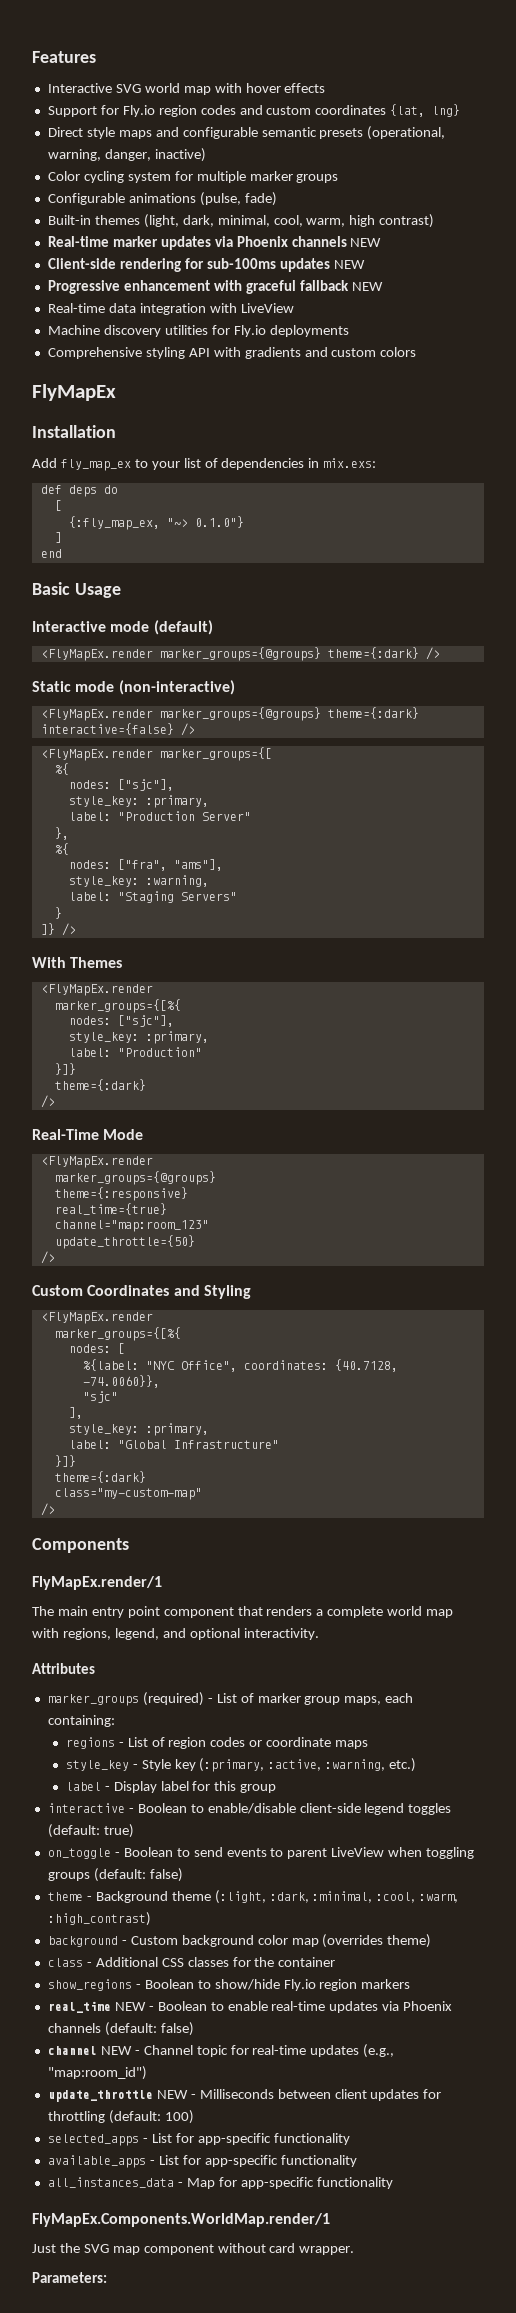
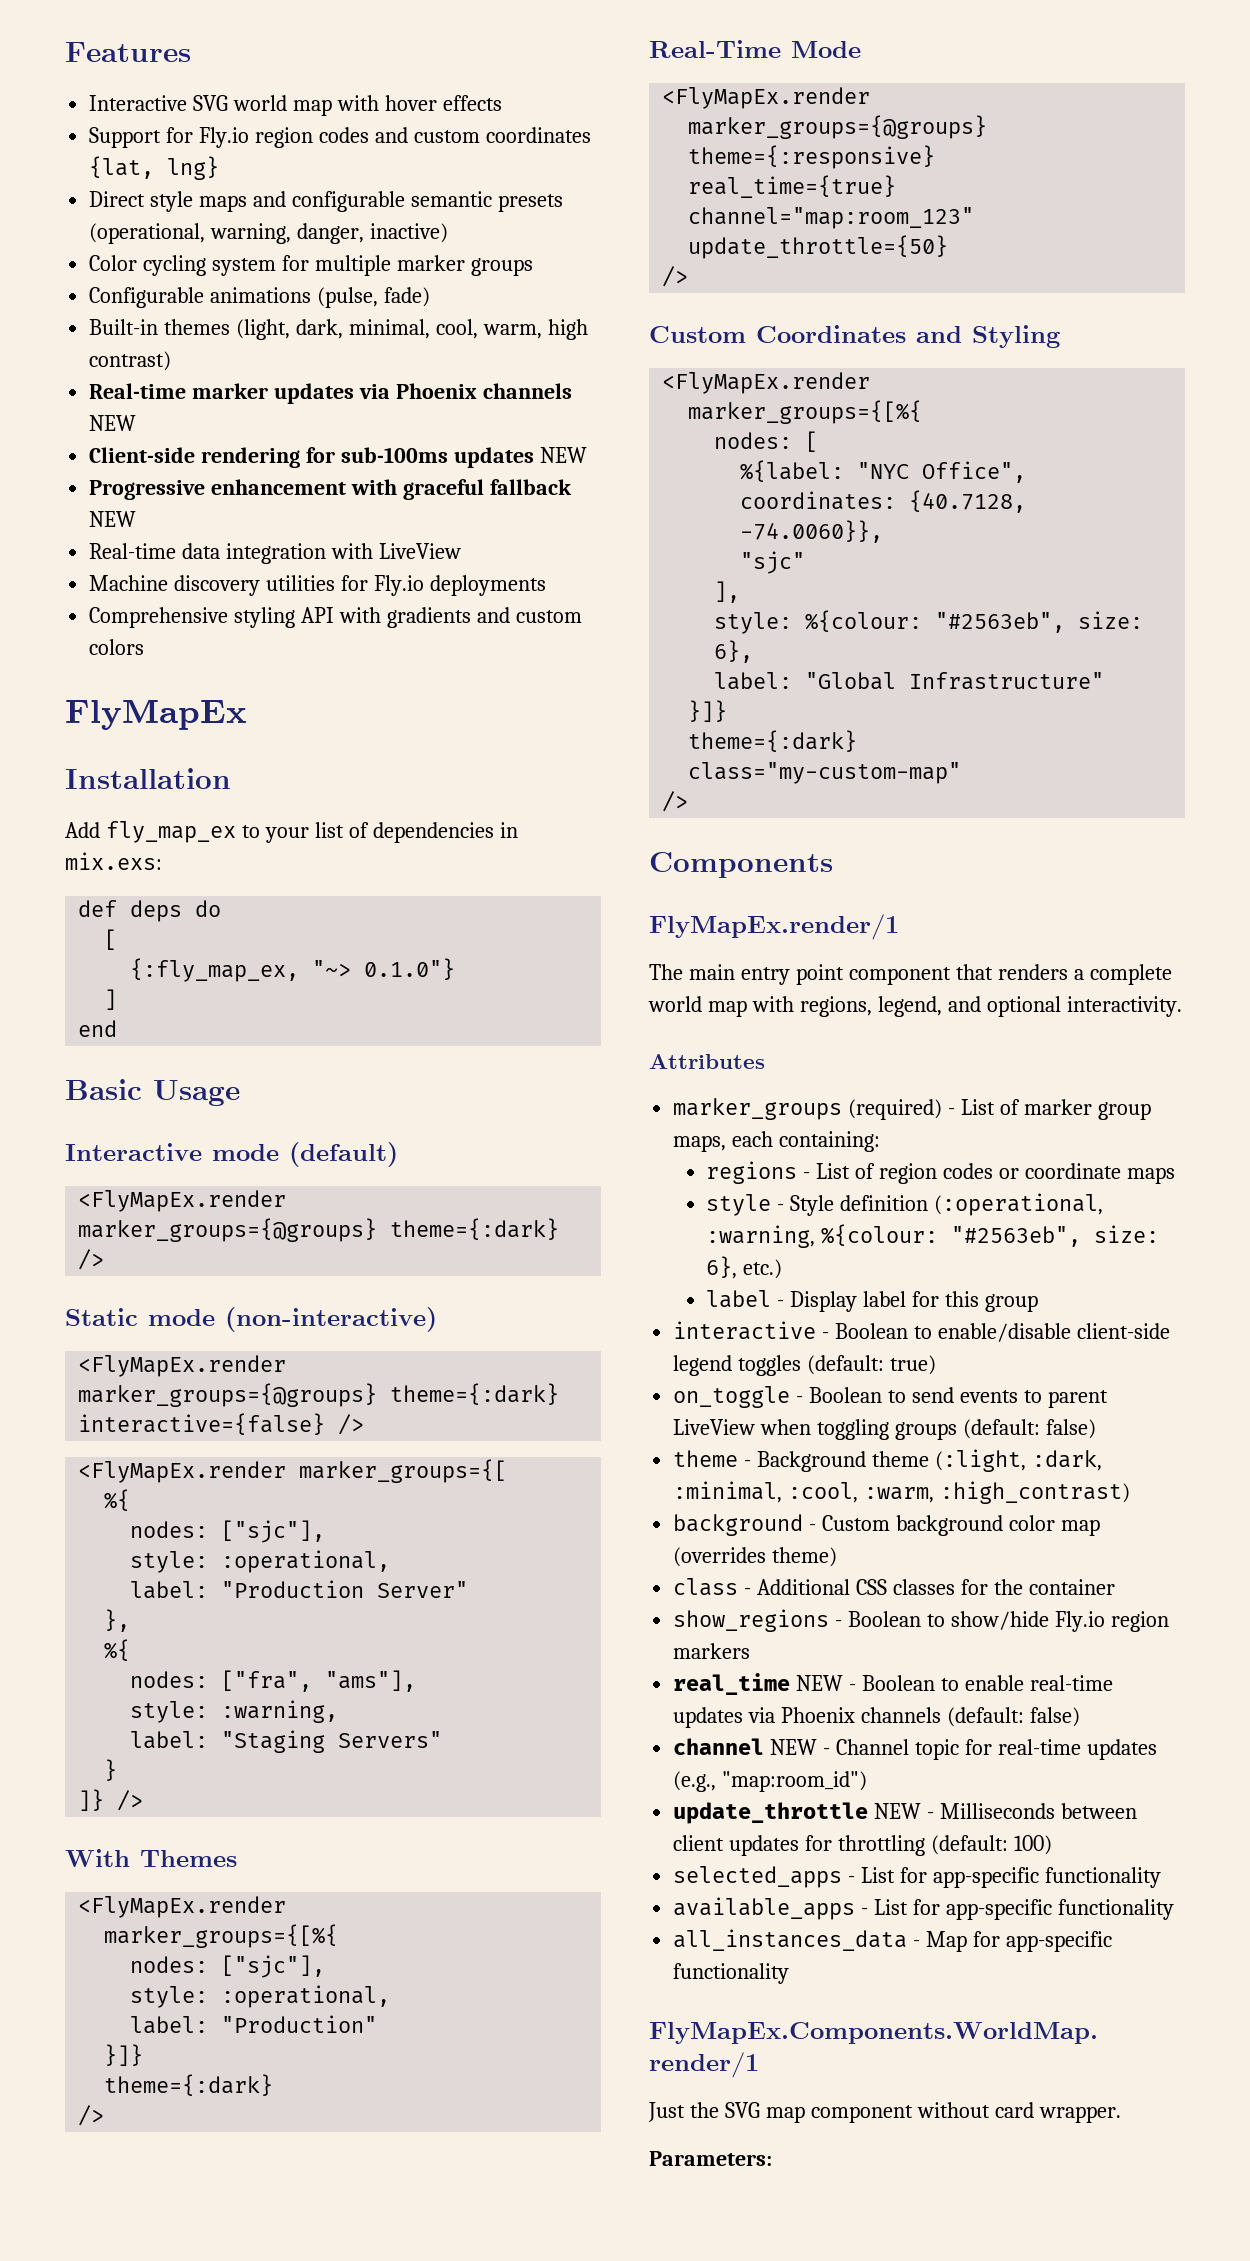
[68,795,209,808] style_key: :primary, -> [130,1550,391,1573] style: :operational,
[68,876,139,887] style_key: -> [130,1701,209,1723] style:
[68,1031,209,1044] style_key: :primary, -> [130,1985,391,2008] style: :operational,
[68,1423,209,1436] style_key: :primary, -> [714,610,1144,634] [714,640,754,663] style: %{colour: "#2563eb", size: 6},
[65,1760,129,1771] style_key -> [706,1194,772,1216] style
[174,1758,386,1772] key (:primary, :active, :warning, -> [840,1193,1104,1216] [706,1224,1160,1248] [706,1256,738,1279] definition (:operational, :warning, %{colour: "#2563eb", size: 6},

